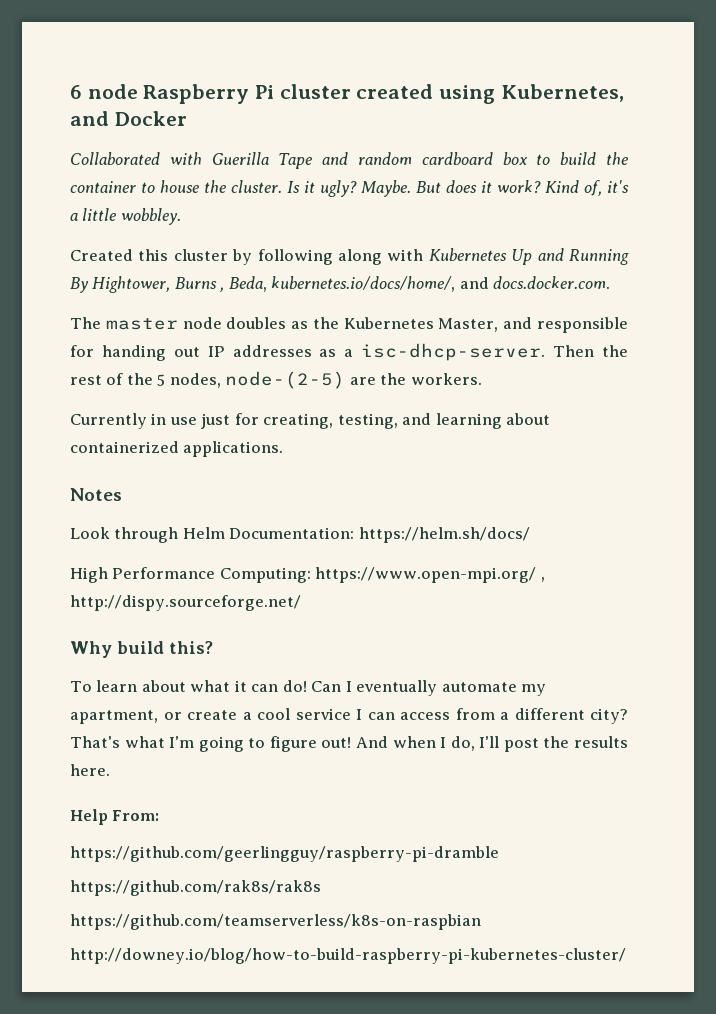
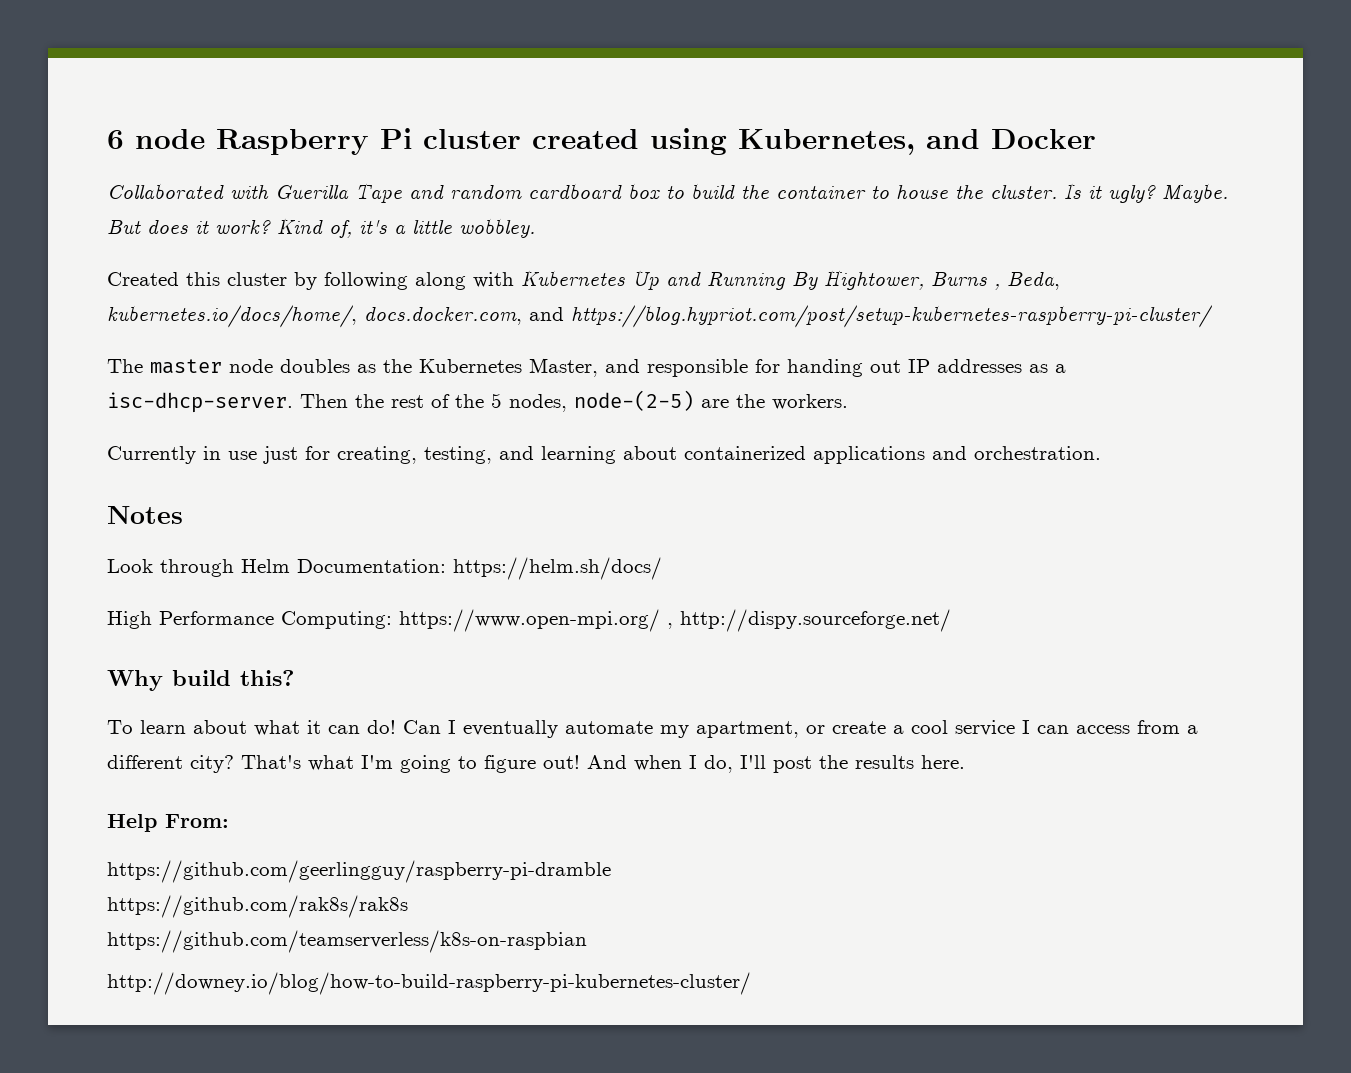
[459,276,611,289] and docs.docker.com. -> [364,305,1212,328] docs.docker.com, and https://blog.hypriot.com/post/setup-kubernetes-raspberry-pi-cluster/
[183,441,284,457] applications. -> [813,446,1101,464] applications and orchestration.

